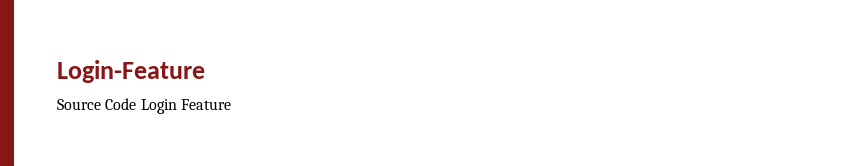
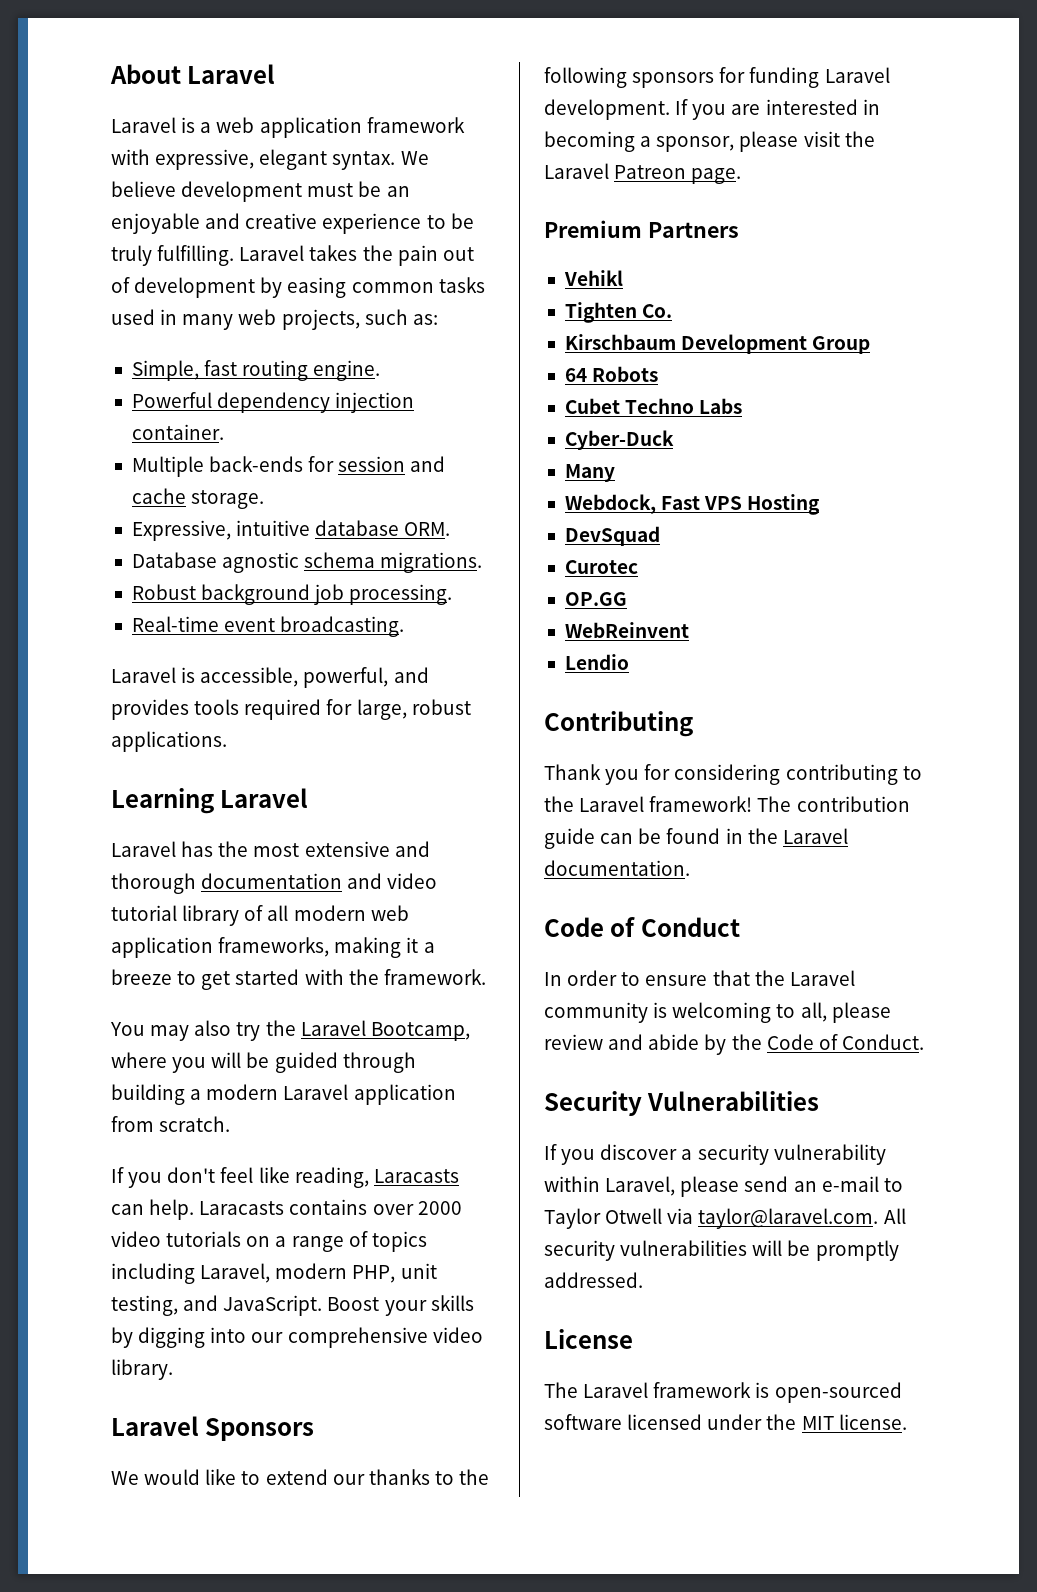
[57,60,205,83] [57,98,231,114] Login-Feature // Source Code Login Feature -> [110,64,276,84] [111,117,465,138] [111,149,429,170] [111,181,410,202] [111,213,474,234] [111,245,474,266] [111,277,485,298] [111,309,438,330] [131,360,381,381] [131,392,415,413] [131,424,224,440] [131,456,446,477] [131,488,265,509] [131,520,451,541] [131,552,483,573] [131,584,453,605] [131,616,405,637] [111,667,429,688] [111,699,471,720] [111,731,227,752] [111,788,309,814] [111,841,430,857] [111,873,438,894] [111,905,409,926] [111,937,435,958] [111,969,486,990] [110,1020,470,1041] [111,1052,416,1073] [111,1084,456,1105] [111,1116,231,1132] [111,1167,459,1188] [111,1199,462,1220] [111,1231,427,1252] [111,1263,437,1284] [111,1295,474,1316] [111,1327,483,1348] [111,1359,173,1380] [111,1416,315,1441] [111,1469,490,1485] [544,67,890,88] [544,99,880,120] [544,131,875,152] [544,163,742,184] [544,220,739,238] [563,270,623,286] [564,302,673,323] [564,334,871,354] [564,366,659,382] [564,398,743,414] [564,430,674,450] [564,464,615,482] [564,494,821,515] [564,526,660,546] [564,560,638,574] [564,592,627,606] [564,622,689,638] [564,654,629,670] [544,711,693,737] [544,764,922,785] [544,796,910,812] [544,828,848,849] [544,860,690,876] [544,917,740,937] [544,970,855,986] [544,1002,891,1023] [544,1034,924,1055] [544,1091,820,1116] [544,1144,886,1165] [544,1176,903,1197] [544,1208,906,1229] [544,1240,899,1261] [544,1272,643,1288] [544,1329,633,1349] [544,1382,902,1403] [544,1414,907,1430] About Laravel // Laravel is a web application framework with expressive, elegant syntax. We believe development must be an enjoyable and creative experience to be truly fulfilling. Laravel takes the pain out of development by easing common tasks used in many web projects, such as: // Simple, fast routing engine. // Powerful dependency injection container. // Multiple back-ends for session and cache storage. // Expressive, intuitive database ORM. // Database agnostic schema migrations. // Robust background job processing. // Real-time event broadcasting. // Laravel is accessible, powerful, and provides tools required for large, robust applications. // Learning Laravel // Laravel has the most extensive and thorough documentation and video tutorial library of all modern web application frameworks, making it a breeze to get started with the framework. // You may also try the Laravel Bootcamp, where you will be guided through building a modern Laravel application from scratch. // If you don't feel like reading, Laracasts can help. Laracasts contains over 2000 video tutorials on a range of topics including Laravel, modern PHP, unit testing, and JavaScript. Boost your skills by digging into our comprehensive video library. // Laravel Sponsors // We would like to extend our thanks to the following sponsors for funding Laravel development. If you are interested in becoming a sponsor, please visit the Laravel Patreon page. // Premium Partners // Vehikl // Tighten Co. // Kirschbaum Development Group // 64 Robots // Cubet Techno Labs // Cyber-Duck // Many // Webdock, Fast VPS Hosting // DevSquad // Curotec // OP.GG // WebReinvent // Lendio // Contributing // Thank you for considering contributing to the Laravel framework! The contribution guide can be found in the Laravel documentation. // Code of Conduct // In order to ensure that the Laravel community is welcoming to all, please review and abide by the Code of Conduct. // Security Vulnerabilities // If you discover a security vulnerability within Laravel, please send an e-mail to Taylor Otwell via taylor@laravel.com. All security vulnerabilities will be promptly addressed. // License // The Laravel framework is open-sourced software licensed under the MIT license.

